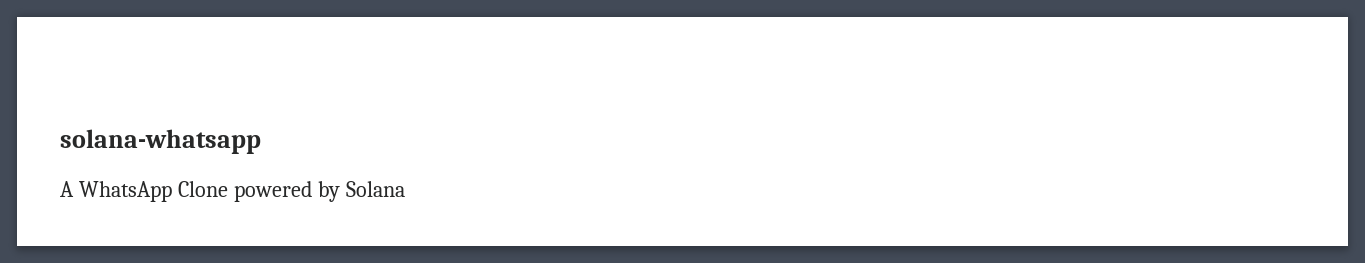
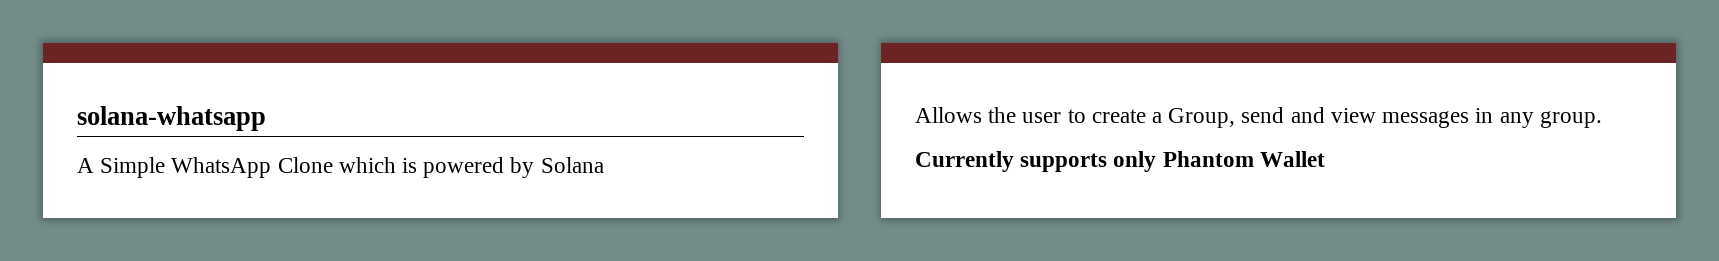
(74, 189) none -> [100,157,166,178] Simple
(228, 189) none -> [338,157,418,173] which is
(405, 189) none -> [915,107,1602,128] [915,151,1325,172] // Allows the user to create a Group, send and view messages in any group. // Currently supports only Phantom Wallet

